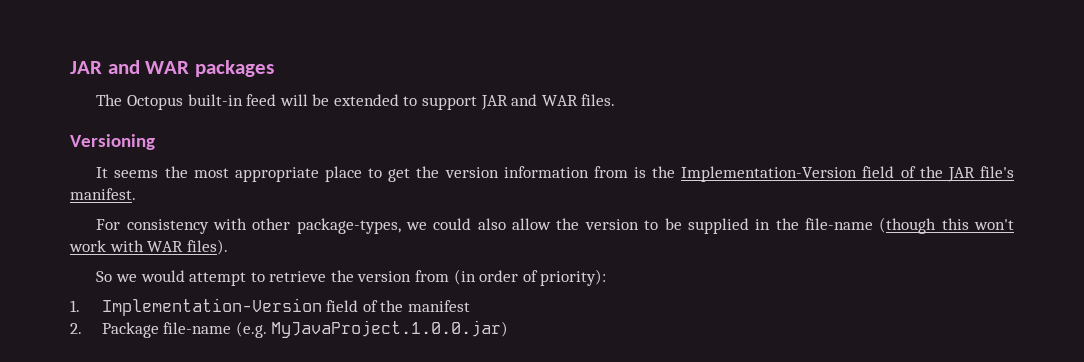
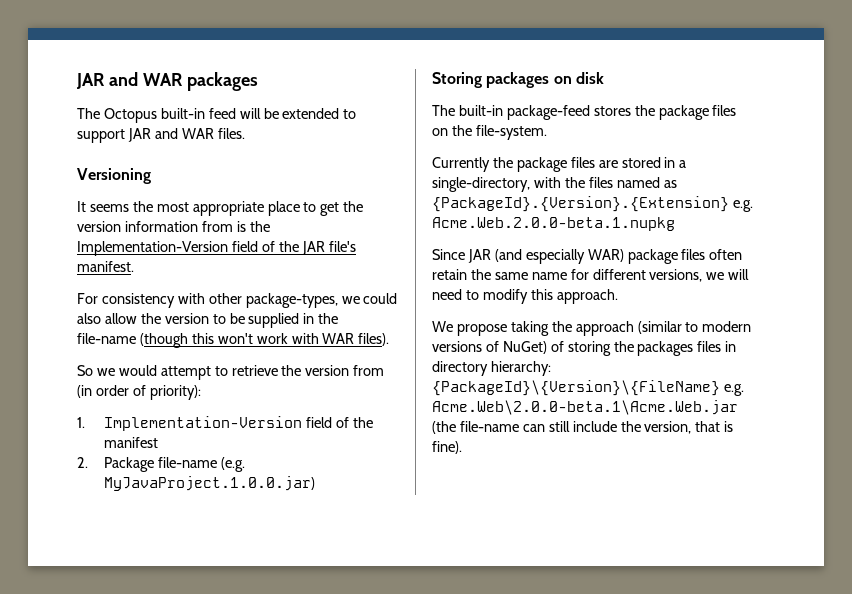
(509, 329) none -> [432,72,604,88] [432,105,737,120] [432,125,547,140] [432,157,687,172] [432,177,677,192] [432,196,753,212] [432,217,675,231] [432,249,743,264] [432,269,750,282] [432,289,618,304] [432,321,752,336] [432,341,737,356] [432,361,551,376] [432,380,744,396] [432,400,738,415] [432,421,734,434] [432,441,462,454] // Storing packages on disk // The built-in package-feed stores the package files on the file-system. // Currently the package files are stored in a single-directory, with the files named as {PackageId}.{Version}.{Extension} e.g. Acme.Web.2.0.0-beta.1.nupkg // Since JAR (and especially WAR) package files often retain the same name for different versions, we will need to modify this approach. // We propose taking the approach (similar to modern versions of NuGet) of storing the packages files in directory hierarchy: {PackageId}\{Version}\{FileName} e.g. Acme.Web\2.0.0-beta.1\Acme.Web.jar (the file-name can still include the version, that is fine).

